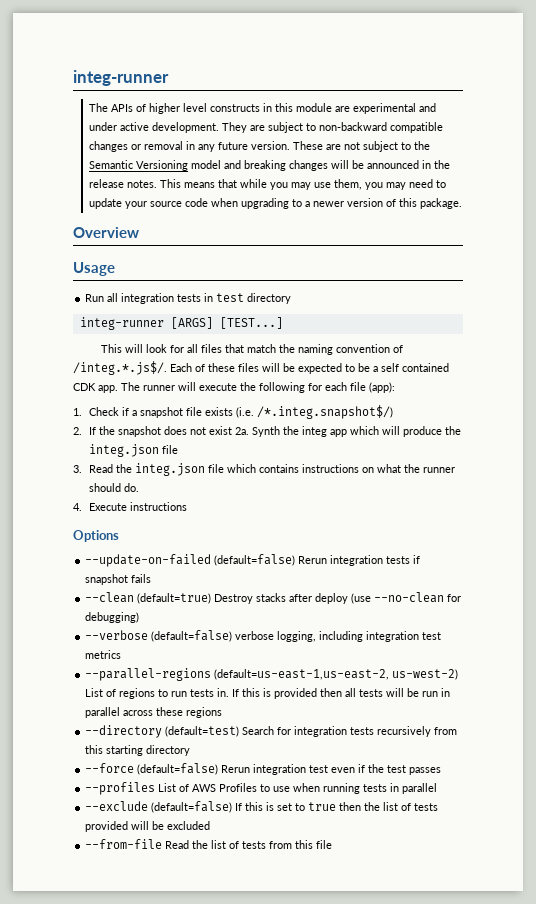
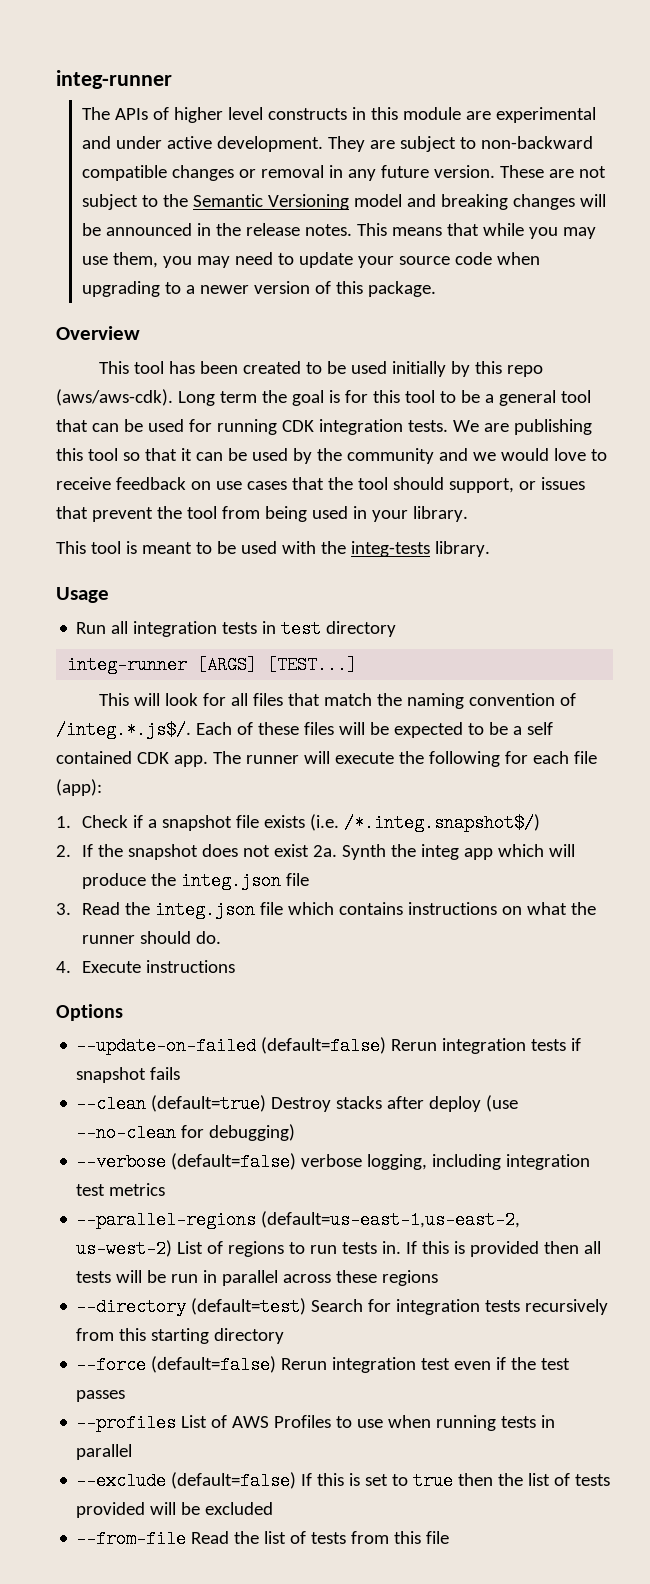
(139, 232) none -> [98,361,543,377] [56,389,591,406] [56,419,592,435] [56,448,607,464] [56,477,585,493] [56,506,468,522] [56,541,490,557] // This tool has been created to be used initially by this repo (aws/aws-cdk). Long term the goal is for this tool to be a general tool that can be used for running CDK integration tests. We are publishing this tool so that it can be used by the community and we would love to receive feedback on use cases that the tool should support, or issues that prevent the tool from being used in your library. // This tool is meant to be used with the integ-tests library.

